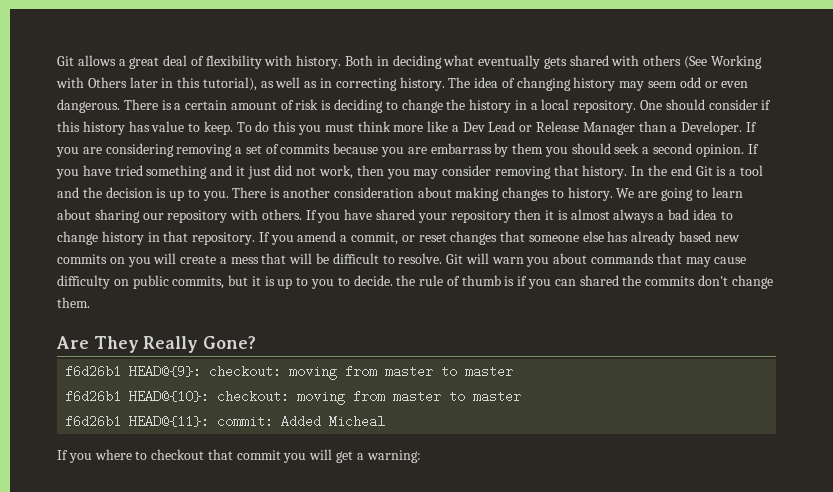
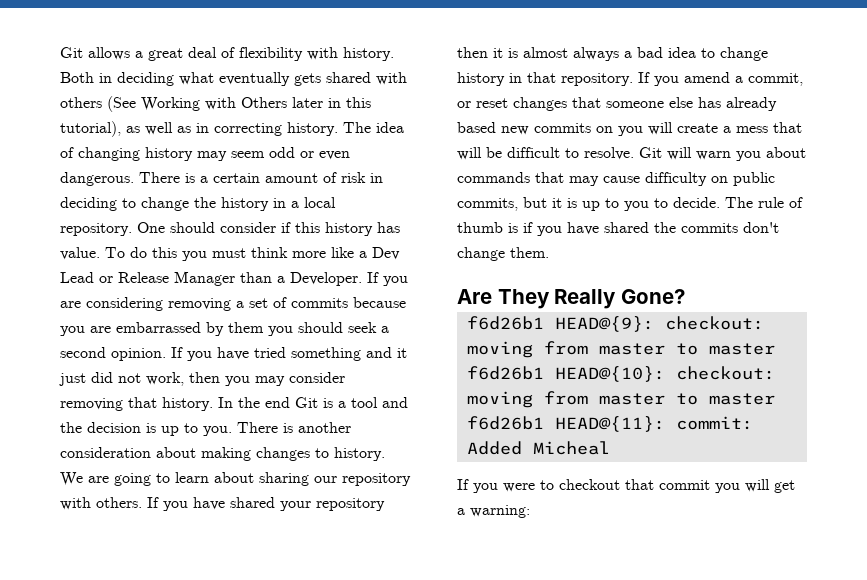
[321,100,332,110] is -> [370,173,383,183] in
[151,121,233,135] value to keep. -> [60,247,100,260] value.
[430,143,492,154] embarrass -> [116,322,201,333] embarrassed
[396,275,416,286] the -> [725,197,753,208] The
[554,279,576,286] can -> [567,222,599,235] have
[94,449,132,460] where -> [503,483,535,492] were

